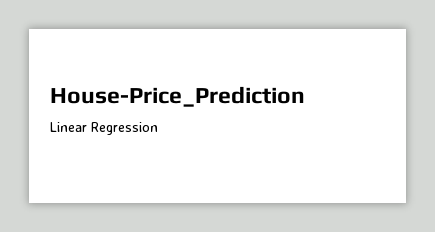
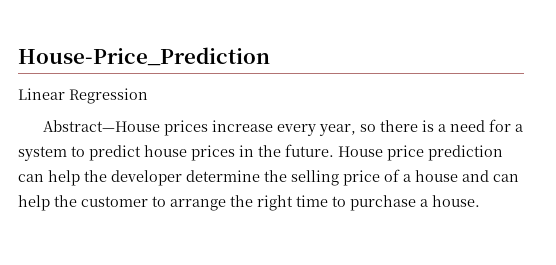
(158, 128) none -> [43,119,524,136] [18,144,503,161] [18,169,519,186] [18,195,480,211] // Abstract—House prices increase every year, so there is a need for a system to predict house prices in the future. House price prediction can help the developer determine the selling price of a house and can help the customer to arrange the right time to purchase a house.

